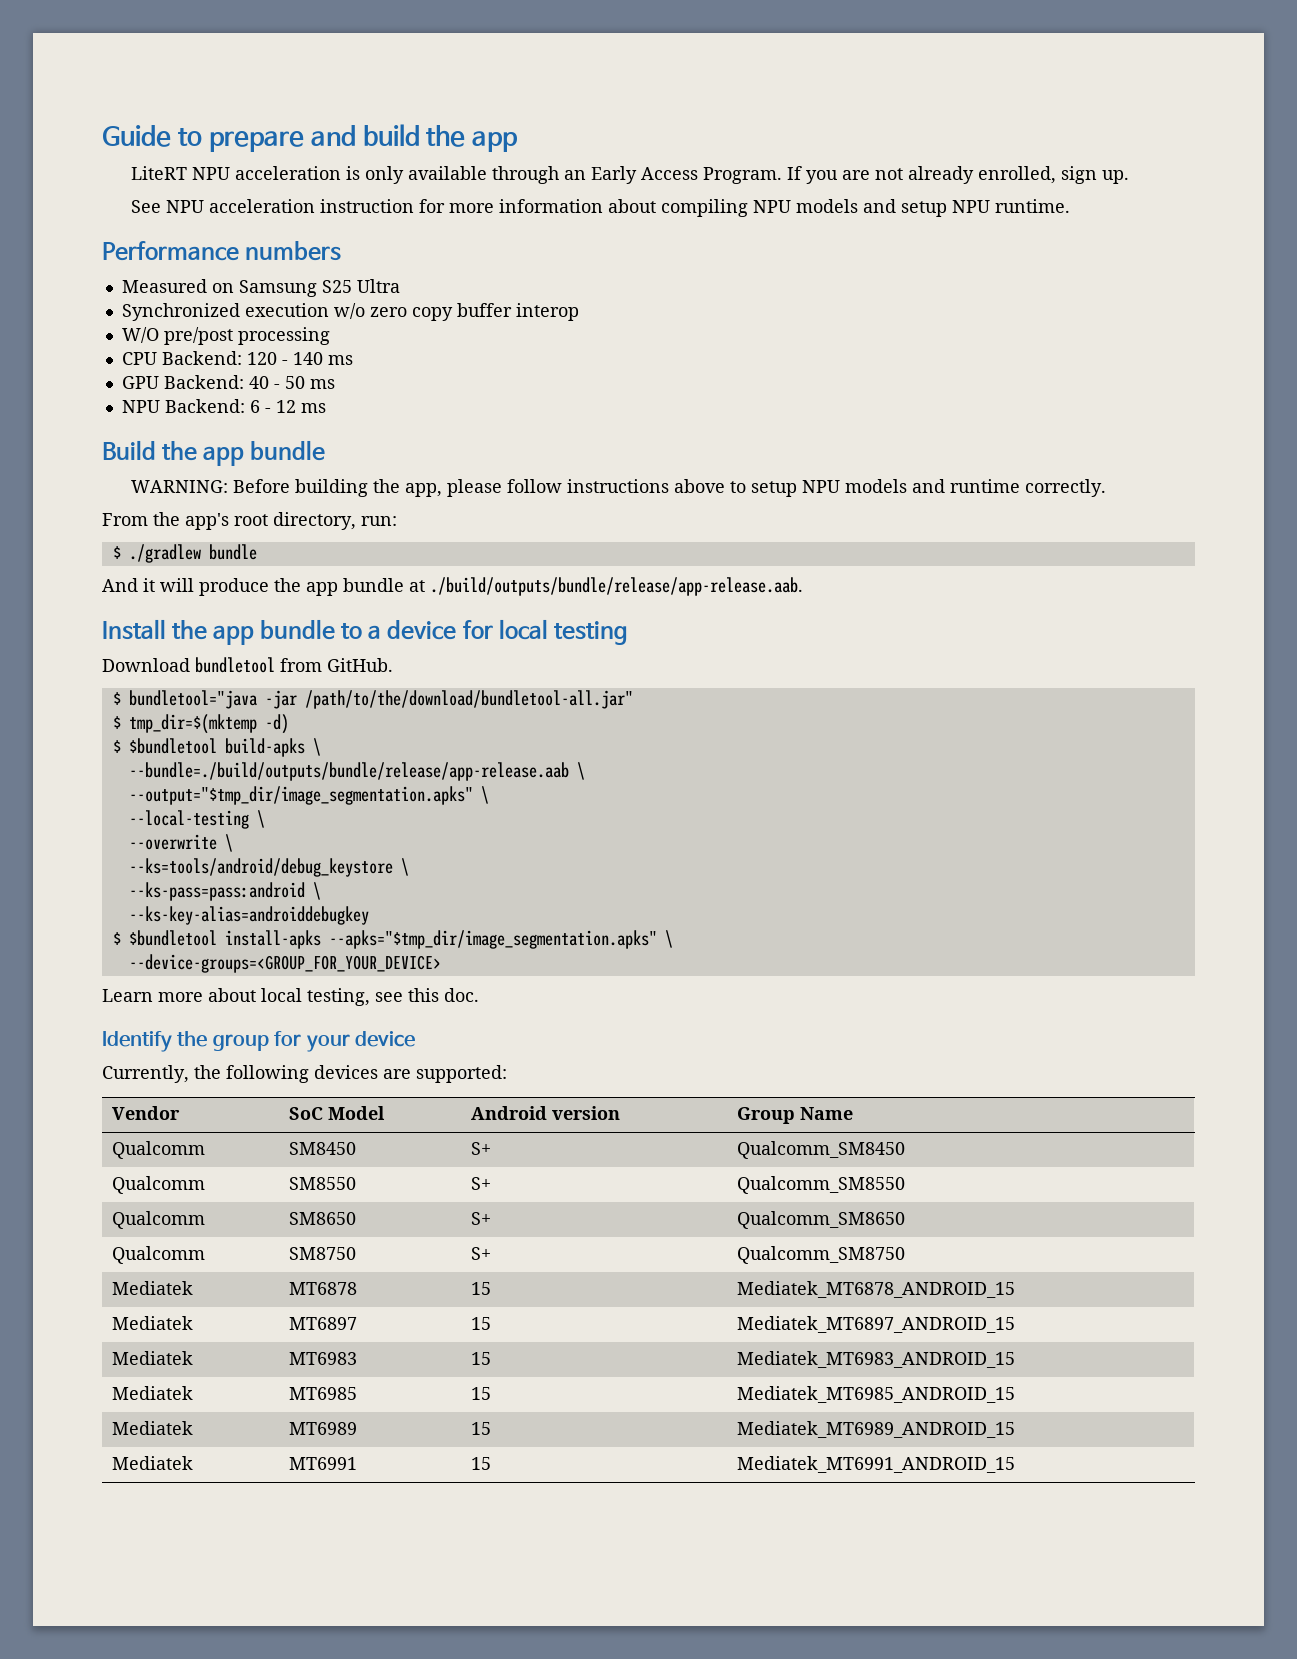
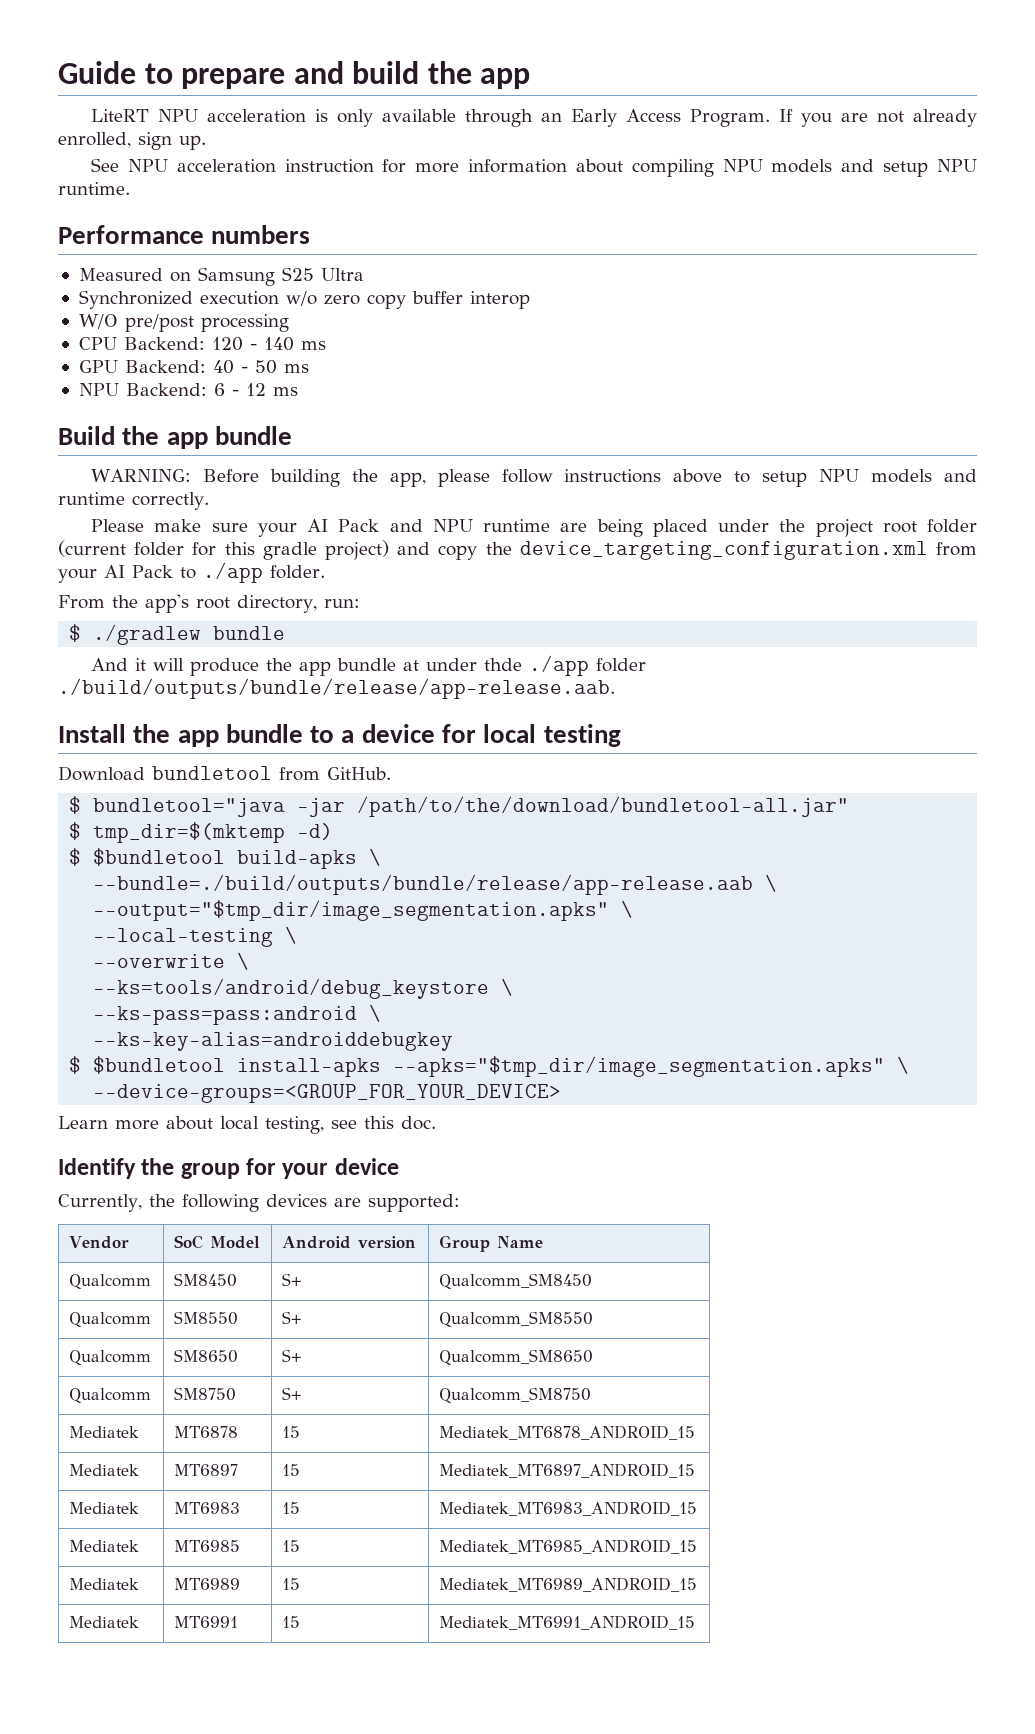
(1106, 488) none -> [91,519,977,537] [58,540,977,560] [58,562,325,583] // Please make sure your AI Pack and NPU runtime are being placed under the project root folder (current folder for this gradle project) and copy the device_targeting_configuration.xml from your AI Pack to ./app folder.
(425, 586) none -> [426,655,647,676] under thde ./app folder

